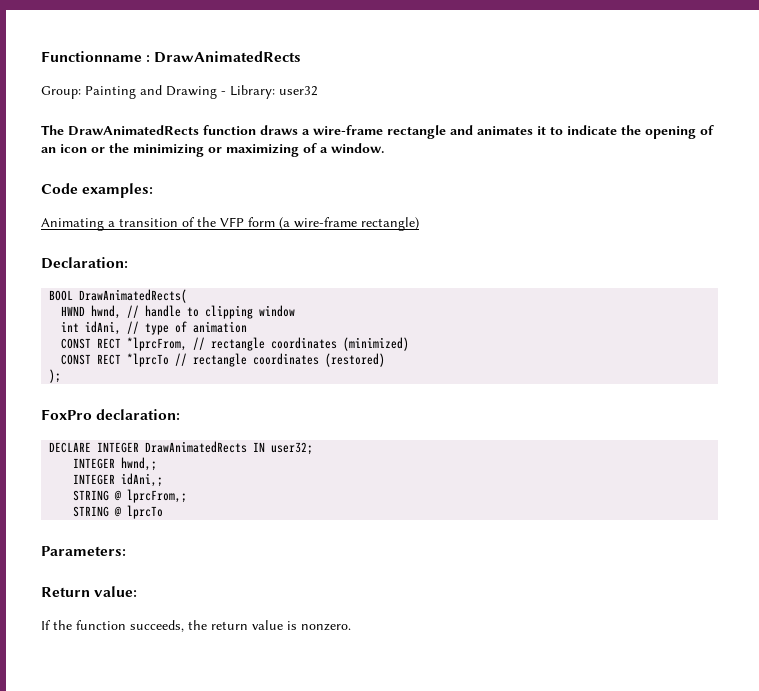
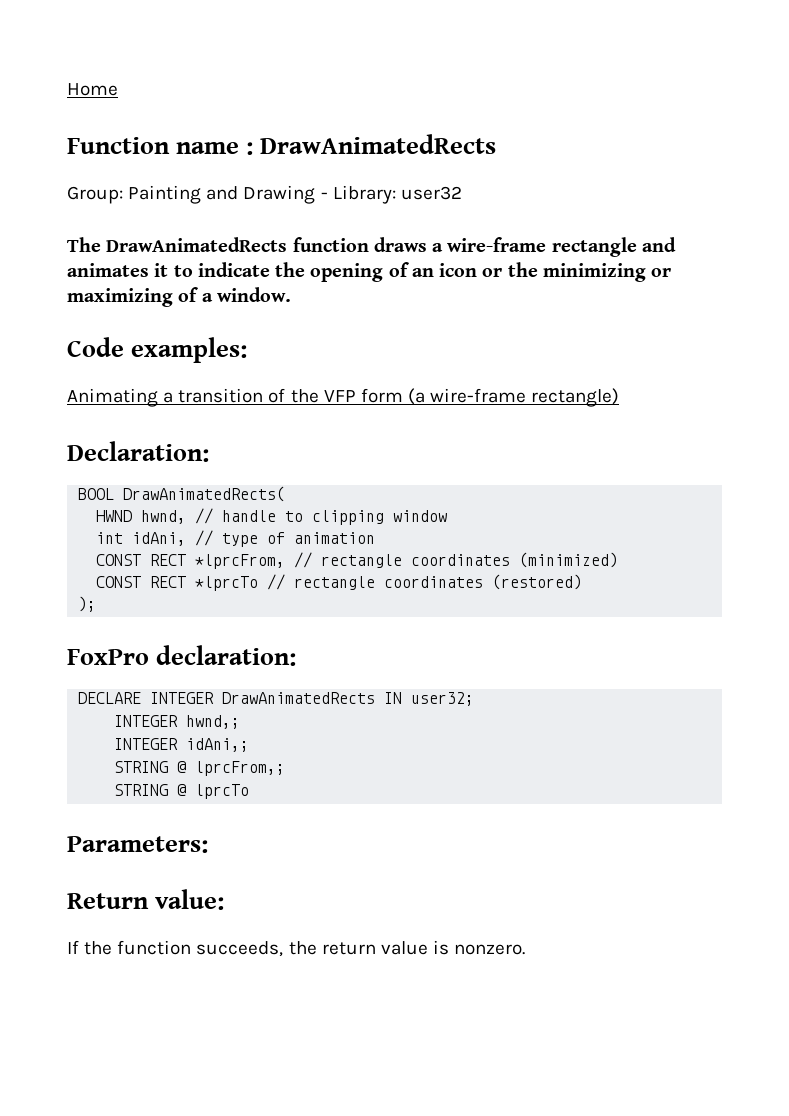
[41,51,142,62] Functionname -> [67,83,118,96] [67,137,240,154] Home // Function name

